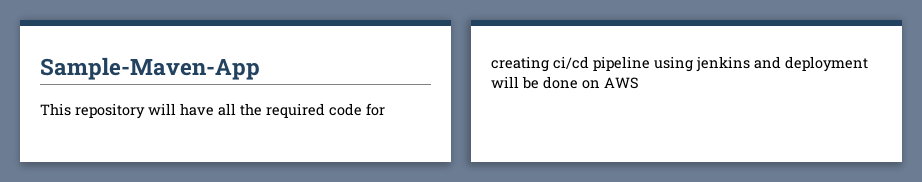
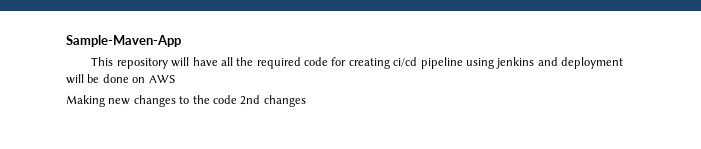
(639, 83) none -> [66,95,306,107] // Making new changes to the code 2nd changes

